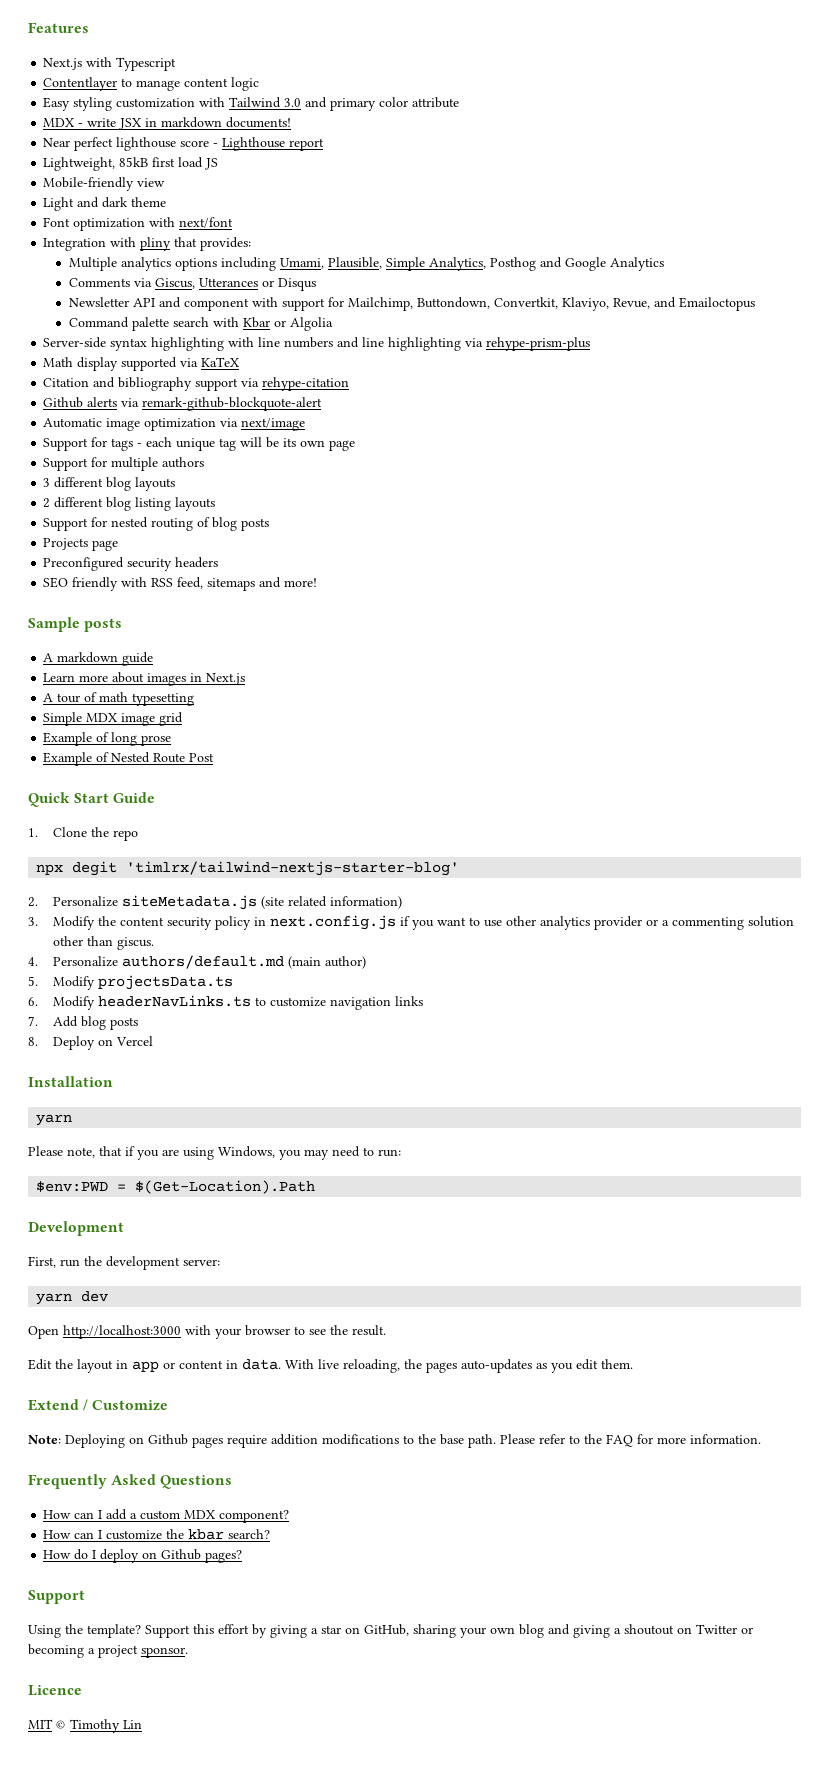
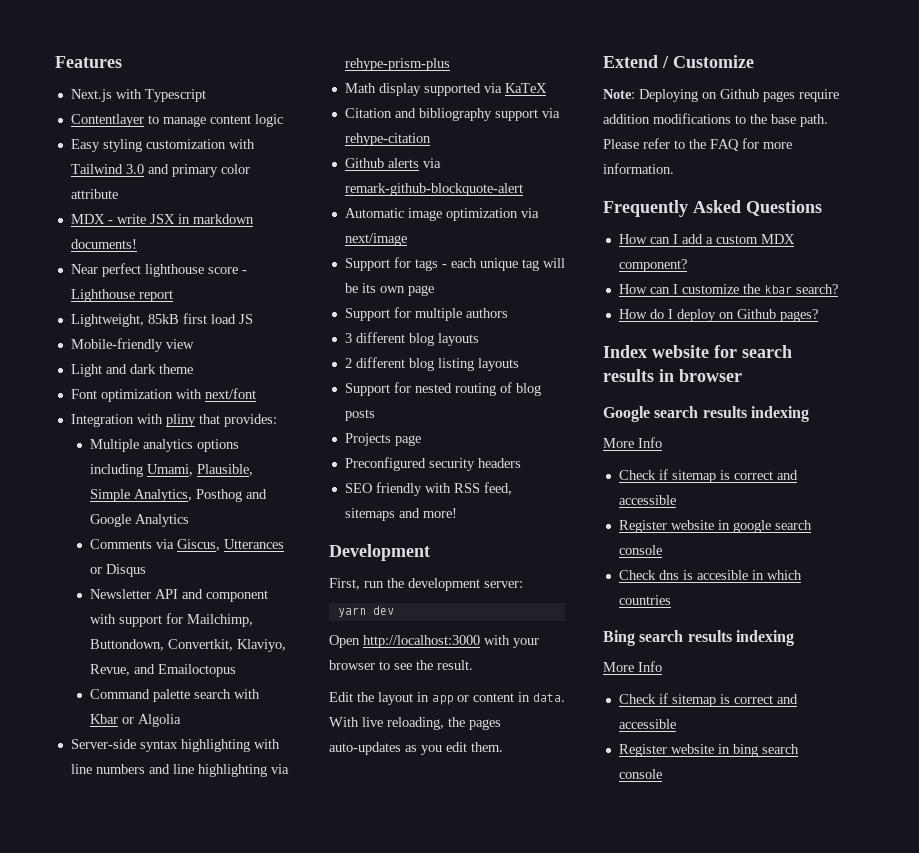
[28,617,123,632] [43,652,154,666] [43,672,246,686] [43,692,195,706] [43,712,184,726] [43,732,172,746] [43,752,215,766] [28,792,156,807] [28,827,139,841] [36,861,460,876] [28,895,403,910] [28,915,795,930] [53,936,155,950] [28,955,367,969] [28,975,234,990] [28,995,424,1010] [28,1016,139,1030] [28,1036,154,1050] [28,1076,113,1087] [36,1114,73,1126] [28,1146,401,1160] [36,1180,316,1194] // Sample posts // A markdown guide // Learn more about images in Next.js // A tour of math typesetting // Simple MDX image grid // Example of long prose // Example of Nested Route Post // Quick Start Guide // 1. Clone the repo // npx degit 'timlrx/tailwind-nextjs-starter-blog' // 2. Personalize siteMetadata.js (site related information) // 3. Modify the content security policy in next.config.js if you want to use other analytics provider or a commenting solution other than giscus. // 4. Personalize authors/default.md (main author) // 5. Modify projectsData.ts // 6. Modify headerNavLinks.ts to customize navigation links // 7. Add blog posts // 8. Deploy on Vercel // Installation // yarn // Please note, that if you are using Windows, you may need to run: // $env:PWD = $(Get-Location).Path -> (457, 513) none
[28,1590,85,1604] [28,1624,753,1638] [28,1644,188,1658] [28,1685,82,1696] [28,1719,142,1733] Support // Using the template? Support this effort by giving a star on GitHub, sharing your own blog and giving a shoutout on Twitter or becoming a project sponsor. // Licence // MIT © Timothy Lin -> [603,345,792,358] [603,369,742,382] [603,406,809,422] [603,437,662,448] [618,469,798,483] [618,495,676,505] [618,520,812,533] [618,545,662,555] [618,570,802,580] [618,595,671,605] [603,630,794,646] [603,661,662,672] [618,693,798,707] [618,719,676,729] [618,744,799,757] [618,769,662,779] Index website for search results in browser // Google search results indexing // More Info // Check if sitemap is correct and accessible // Register website in google search console // Check dns is accesible in which countries // Bing search results indexing // More Info // Check if sitemap is correct and accessible // Register website in bing search console

